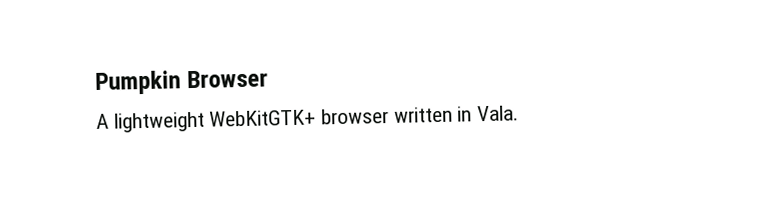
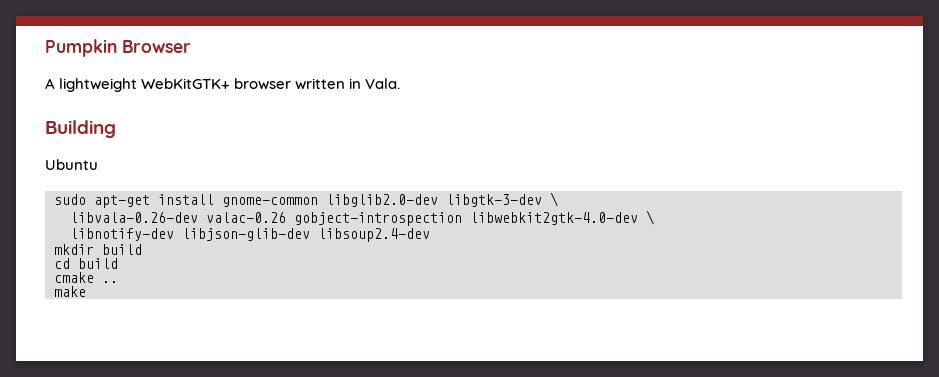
(520, 113) none -> [45,120,116,138] [45,159,98,170] [54,192,558,208] [70,210,654,226] [70,228,430,242] [54,244,142,255] [54,258,118,269] [54,272,118,283] [54,286,86,297] // Building // Ubuntu // sudo apt-get install gnome-common libglib2.0-dev libgtk-3-dev \ // libvala-0.26-dev valac-0.26 gobject-introspection libwebkit2gtk-4.0-dev \ // libnotify-dev libjson-glib-dev libsoup2.4-dev // mkdir build // cd build // cmake .. // make

